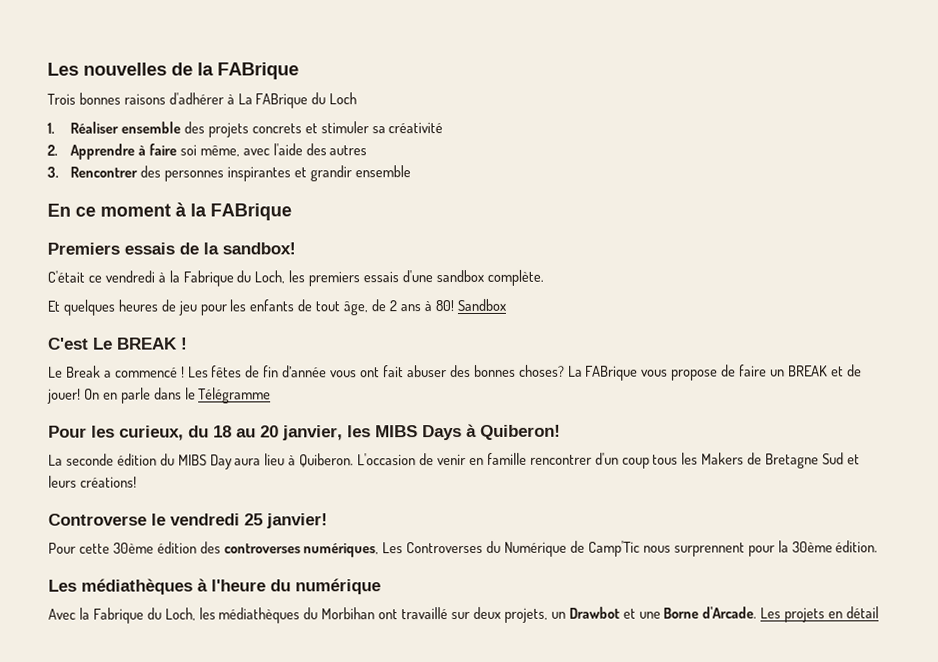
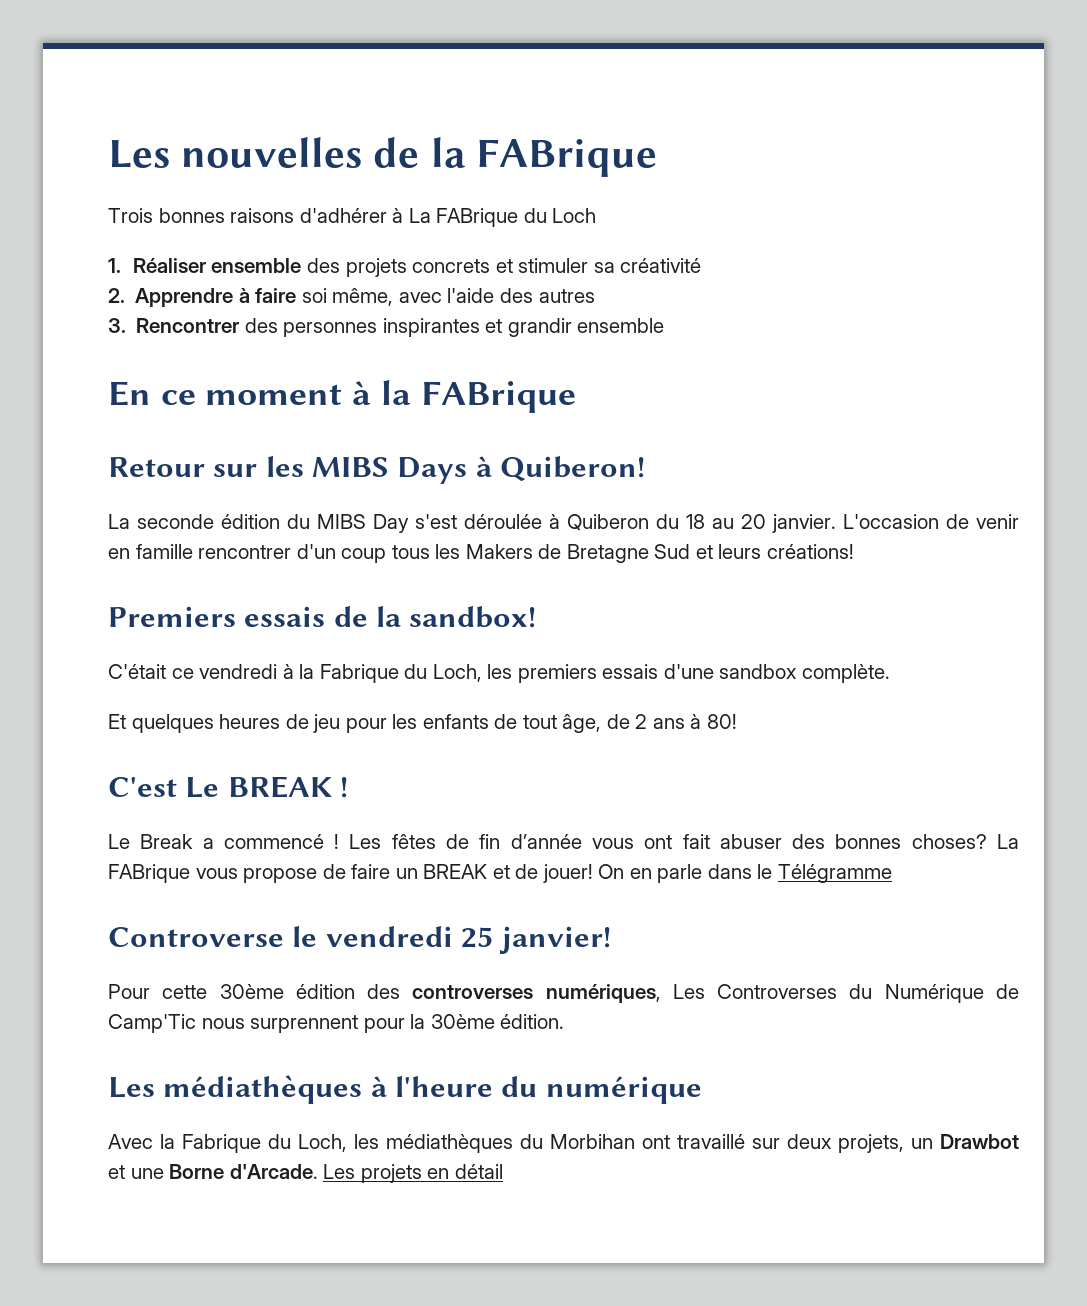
(292, 212) none -> [108,456,646,484] [108,514,1019,533] [108,544,854,563] // Retour sur les MIBS Days à Quiberon! // La seconde édition du MIBS Day s'est déroulée à Quiberon du 18 au 20 janvier. L'occasion de venir en famille rencontrer d'un coup tous les Makers de Bretagne Sud et leurs créations!
[456,298,506,312] Sandbox -> (738, 721) none
[48,423,561,441] [48,452,860,470] [48,475,137,488] // Pour les curieux, du 18 au 20 janvier, les MIBS Days à Quiberon! // La seconde édition du MIBS Day aura lieu à Quiberon. L'occasion de venir en famille rencontrer d'un coup tous les Makers de Bretagne Sud et leurs créations! -> (893, 873) none

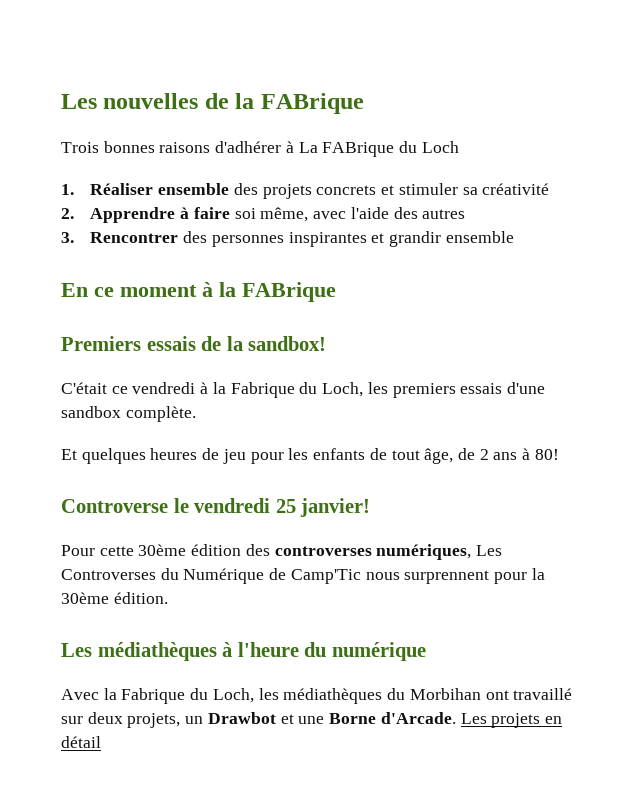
[108,456,646,484] [108,514,1019,533] [108,544,854,563] // Retour sur les MIBS Days à Quiberon! // La seconde édition du MIBS Day s'est déroulée à Quiberon du 18 au 20 janvier. L'occasion de venir en famille rencontrer d'un coup tous les Makers de Bretagne Sud et leurs créations! -> (336, 292) none
[108,776,349,798] [108,834,1019,849] [108,864,893,883] // C'est Le BREAK ! // Le Break a commencé ! Les fêtes de fin d’année vous ont fait abuser des bonnes choses? La FABrique vous propose de faire un BREAK et de jouer! On en parle dans le Télégramme -> (559, 454) none

